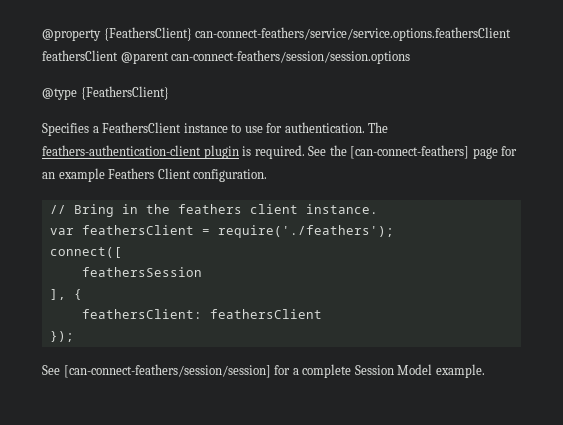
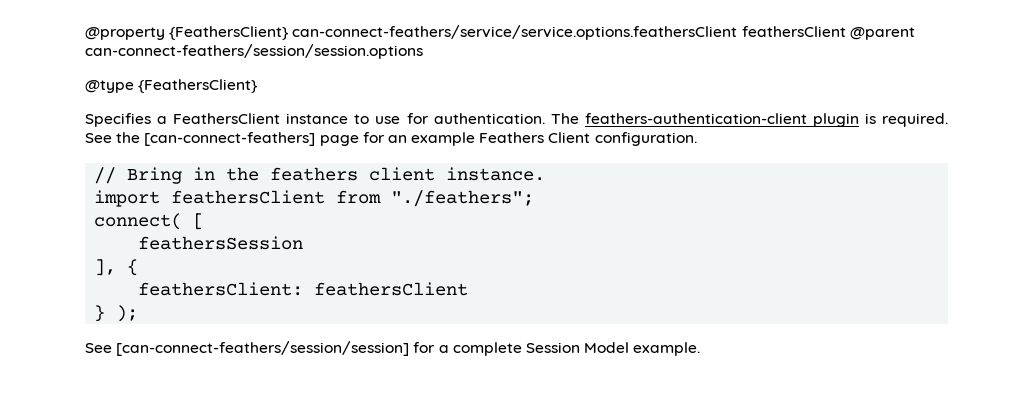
[49,225,394,238] [49,247,122,258] var feathersClient = require('./feathers'); // connect([ -> [94,190,535,207] [94,213,205,230] import feathersClient from "./feathers"; // connect( [
[49,331,74,342] }); -> [94,305,139,322] } );

